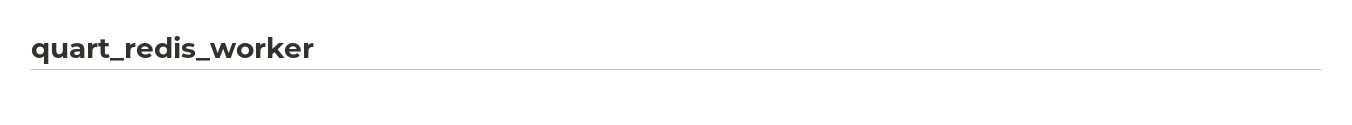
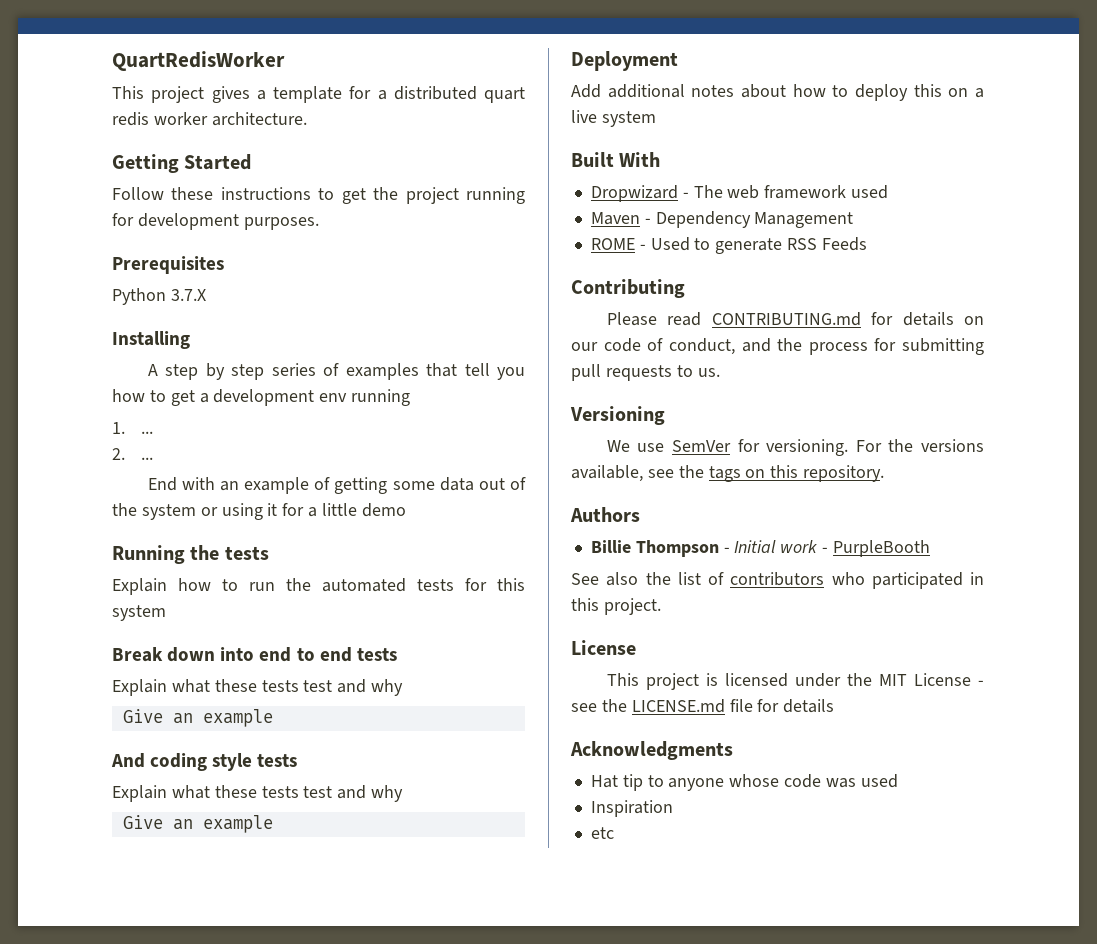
[31,36,314,64] quart_redis_worker -> [112,51,285,71] [112,86,525,103] [112,112,307,126] [112,154,252,173] [112,187,525,204] [112,213,319,230] [112,256,224,274] [112,288,206,305] [112,331,190,349] [147,363,526,380] [112,389,411,406] [112,422,153,434] [112,448,153,460] [147,477,526,494] [112,503,406,520] [112,545,269,564] [112,578,525,595] [112,605,166,621] [112,647,397,662] [112,679,404,696] [122,709,273,727] [111,753,298,771] [112,785,404,802] [122,815,273,833] [571,51,678,71] [571,84,984,101] [571,110,656,127] [571,152,661,167] [590,185,889,202] [590,211,854,228] [590,237,867,254] [571,279,685,298] [606,312,984,326] [571,338,984,355] [571,364,720,381] [570,406,665,425] [606,439,984,456] [571,465,885,482] [570,507,640,522] [590,540,930,557] [571,572,984,589] [571,598,661,615] [571,640,636,655] [606,673,985,690] [571,699,835,713] [570,741,733,760] [590,774,898,791] [590,800,673,817] [590,827,614,839] QuartRedisWorker // This project gives a template for a distributed quart redis worker architecture. // Getting Started // Follow these instructions to get the project running for development purposes. // Prerequisites // Python 3.7.X // Installing // A step by step series of examples that tell you how to get a development env running // 1. ... // 2. ... // End with an example of getting some data out of the system or using it for a little demo // Running the tests // Explain how to run the automated tests for this system // Break down into end to end tests // Explain what these tests test and why // Give an example // And coding style tests // Explain what these tests test and why // Give an example // Deployment // Add additional notes about how to deploy this on a live system // Built With // Dropwizard - The web framework used // Maven - Dependency Management // ROME - Used to generate RSS Feeds // Contributing // Please read CONTRIBUTING.md for details on our code of conduct, and the process for submitting pull requests to us. // Versioning // We use SemVer for versioning. For the versions available, see the tags on this repository. // Authors // Billie Thompson - Initial work - PurpleBooth // See also the list of contributors who participated in this project. // License // This project is licensed under the MIT License - see the LICENSE.md file for details // Acknowledgments // Hat tip to anyone whose code was used // Inspiration // etc

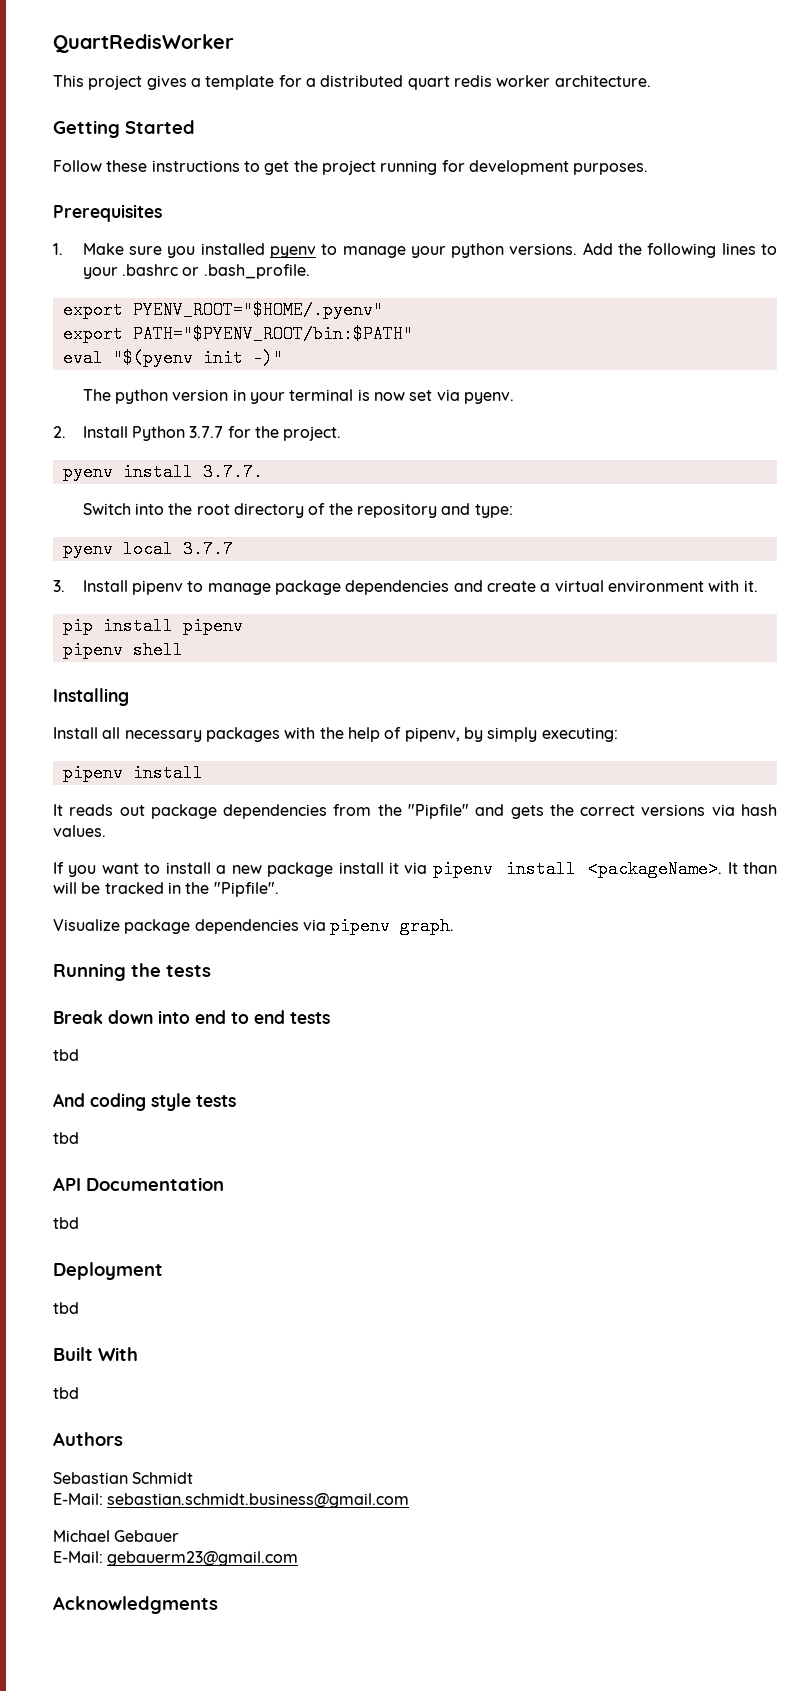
[112,288,206,305] [112,331,190,349] [147,363,526,380] [112,389,411,406] [112,422,153,434] [112,448,153,460] [147,477,526,494] [112,503,406,520] [112,545,269,564] [112,578,525,595] [112,605,166,621] Python 3.7.X // Installing // A step by step series of examples that tell you how to get a development env running // 1. ... // 2. ... // End with an example of getting some data out of the system or using it for a little demo // Running the tests // Explain how to run the automated tests for this system -> [53,242,777,258] [82,264,310,279] [62,301,383,319] [62,325,413,343] [62,349,283,367] [82,389,514,404] [53,426,342,441] [62,463,263,481] [82,503,513,518] [62,540,233,558] [53,580,758,595] [62,617,243,635] [62,641,183,659] [53,688,129,706] [53,727,618,742] [62,764,203,782] [53,804,778,819] [53,825,106,837] [53,860,777,878] [53,882,279,897] [53,917,455,935] [53,963,211,981] 1. Make sure you installed pyenv to manage your python versions. Add the following lines to your .bashrc or .bash_profile. // export PYENV_ROOT="$HOME/.pyenv" // export PATH="$PYENV_ROOT/bin:$PATH" // eval "$(pyenv init -)" // The python version in your terminal is now set via pyenv. // 2. Install Python 3.7.7 for the project. // pyenv install 3.7.7. // Switch into the root directory of the repository and type: // pyenv local 3.7.7 // 3. Install pipenv to manage package dependencies and create a virtual environment with it. // pip install pipenv // pipenv shell // Installing // Install all necessary packages with the help of pipenv, by simply executing: // pipenv install // It reads out package dependencies from the "Pipfile" and gets the correct versions via hash values. // If you want to install a new package install it via pipenv install <packageName>. It than will be tracked in the "Pipfile". // Visualize package dependencies via pipenv graph. // Running the tests
[112,679,404,696] [122,709,273,727] [111,753,298,771] [112,785,404,802] [122,815,273,833] [571,51,678,71] [571,84,984,101] [571,110,656,127] [571,152,661,167] [590,185,889,202] [590,211,854,228] [590,237,867,254] [571,279,685,298] [606,312,984,326] [571,338,984,355] [571,364,720,381] [570,406,665,425] [606,439,984,456] [571,465,885,482] [570,507,640,522] [590,540,930,557] [571,572,984,589] [571,598,661,615] [571,640,636,655] [606,673,985,690] [571,699,835,713] [570,741,733,760] [590,774,898,791] [590,800,673,817] [590,827,614,839] Explain what these tests test and why // Give an example // And coding style tests // Explain what these tests test and why // Give an example // Deployment // Add additional notes about how to deploy this on a live system // Built With // Dropwizard - The web framework used // Maven - Dependency Management // ROME - Used to generate RSS Feeds // Contributing // Please read CONTRIBUTING.md for details on our code of conduct, and the process for submitting pull requests to us. // Versioning // We use SemVer for versioning. For the versions available, see the tags on this repository. // Authors // Billie Thompson - Initial work - PurpleBooth // See also the list of contributors who participated in this project. // License // This project is licensed under the MIT License - see the LICENSE.md file for details // Acknowledgments // Hat tip to anyone whose code was used // Inspiration // etc -> [53,1049,79,1061] [53,1093,236,1111] [53,1132,79,1144] [53,1177,224,1191] [53,1217,79,1229] [53,1262,163,1280] [53,1302,79,1314] [53,1347,138,1361] [53,1387,79,1399] [53,1432,123,1446] [53,1472,194,1484] [53,1493,410,1508] [53,1530,180,1542] [53,1551,299,1566] [53,1596,218,1614] tbd // And coding style tests // tbd // API Documentation // tbd // Deployment // tbd // Built With // tbd // Authors // Sebastian Schmidt // E-Mail: sebastian.schmidt.business@gmail.com // Michael Gebauer // E-Mail: gebauerm23@gmail.com // Acknowledgments

